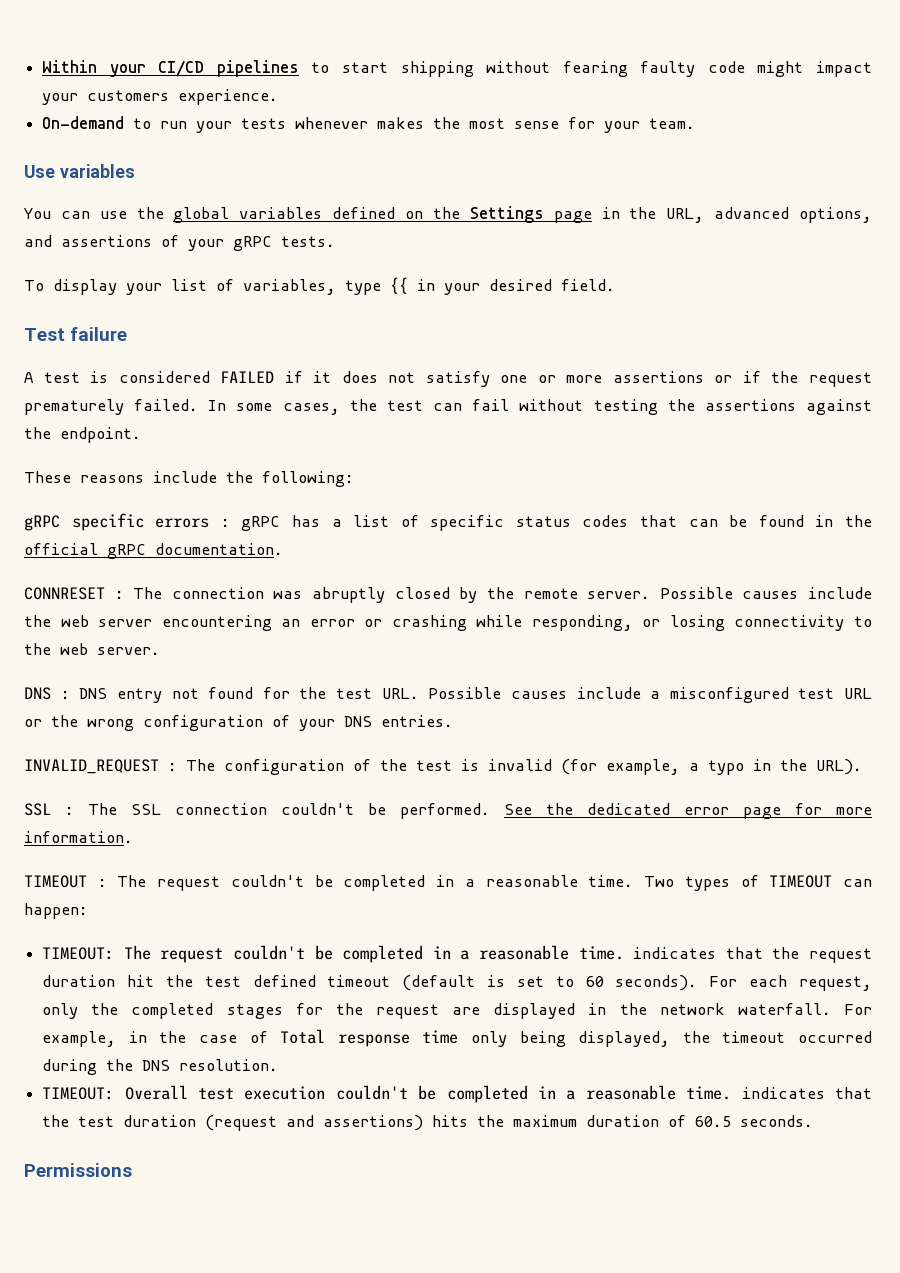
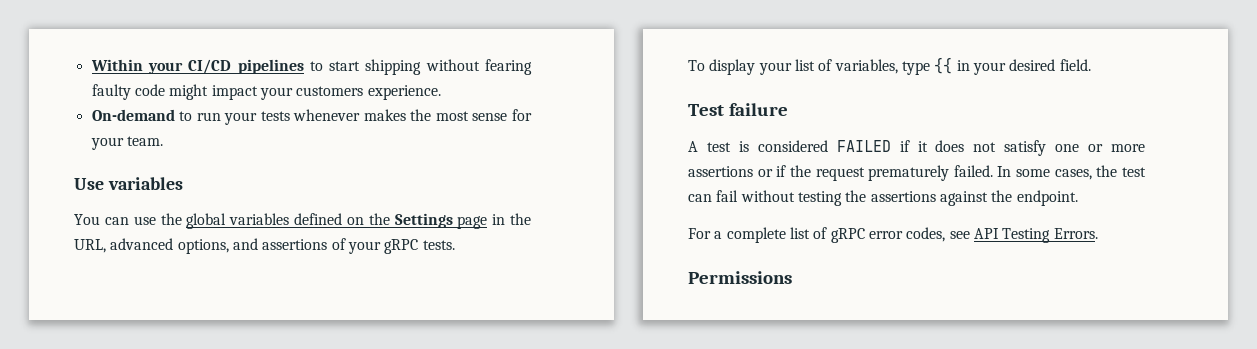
[24,471,354,487] [24,513,873,531] [24,543,283,559] [24,587,873,603] [24,615,873,631] [24,643,160,655] [24,687,872,703] [24,715,453,731] [24,759,862,775] [24,803,872,819] [24,831,133,843] [24,875,873,891] [24,903,88,919] [42,945,872,963] [42,975,872,991] [42,1003,872,1019] [42,1029,872,1047] [42,1059,279,1075] [42,1085,873,1103] [42,1115,814,1131] These reasons include the following: // gRPC specific errors : gRPC has a list of specific status codes that can be found in the official gRPC documentation. // CONNRESET : The connection was abruptly closed by the remote server. Possible causes include the web server encountering an error or crashing while responding, or losing connectivity to the web server. // DNS : DNS entry not found for the test URL. Possible causes include a misconfigured test URL or the wrong configuration of your DNS entries. // INVALID_REQUEST : The configuration of the test is invalid (for example, a typo in the URL). // SSL : The SSL connection couldn't be performed. See the dedicated error page for more information. // TIMEOUT : The request couldn't be completed in a reasonable time. Two types of TIMEOUT can happen: // TIMEOUT: The request couldn't be completed in a reasonable time. indicates that the request duration hit the test defined timeout (default is set to 60 seconds). For each request, only the completed stages for the request are displayed in the network waterfall. For example, in the case of Total response time only being displayed, the timeout occurred during the DNS resolution. // TIMEOUT: Overall test execution couldn't be completed in a reasonable time. indicates that the test duration (request and assertions) hits the maximum duration of 60.5 seconds. -> [688,227,1098,243] For a complete list of gRPC error codes, see API Testing Errors.

